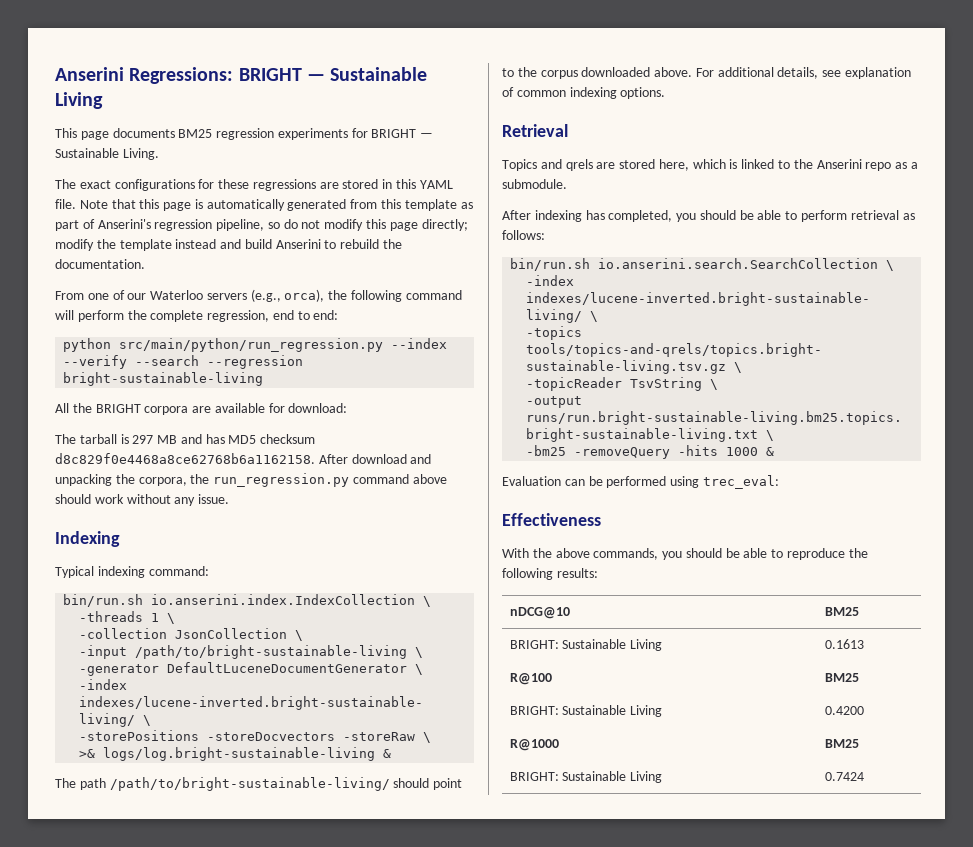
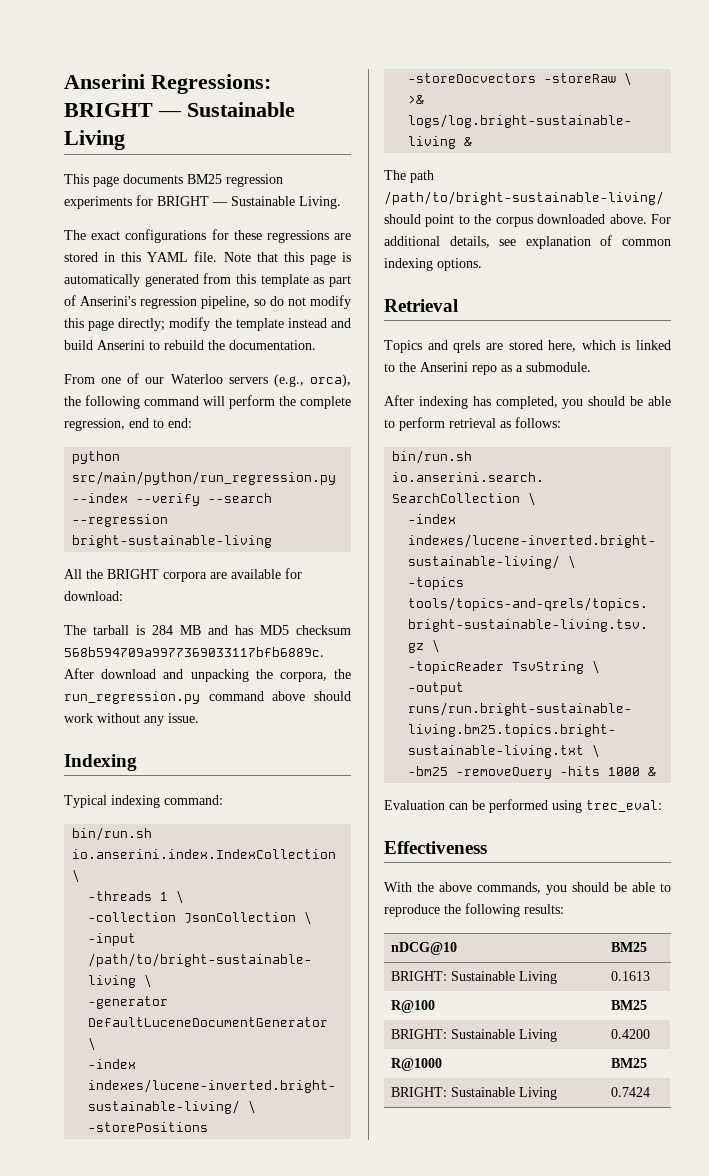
[132,435,154,444] 297 -> [152,625,173,635] 284
[55,453,315,464] d8c829f0e4468a8ce62768b6a1162158. -> [64,647,324,657] 568b594709a9977369033117bfb6889c.

